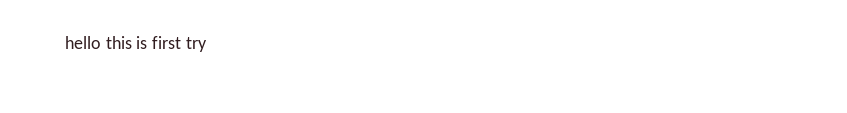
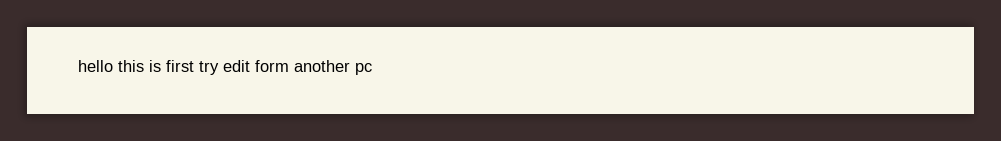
(207, 44) none -> [223,60,372,75] edit form another pc

